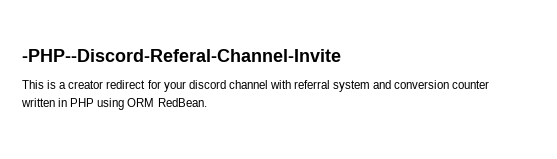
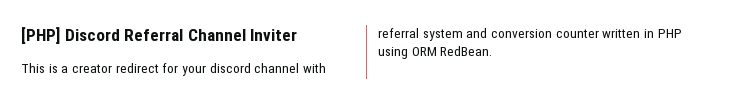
[22,49,341,62] -PHP--Discord-Referal-Channel-Invite -> [21,27,298,44] [PHP] Discord Referral Channel Inviter

